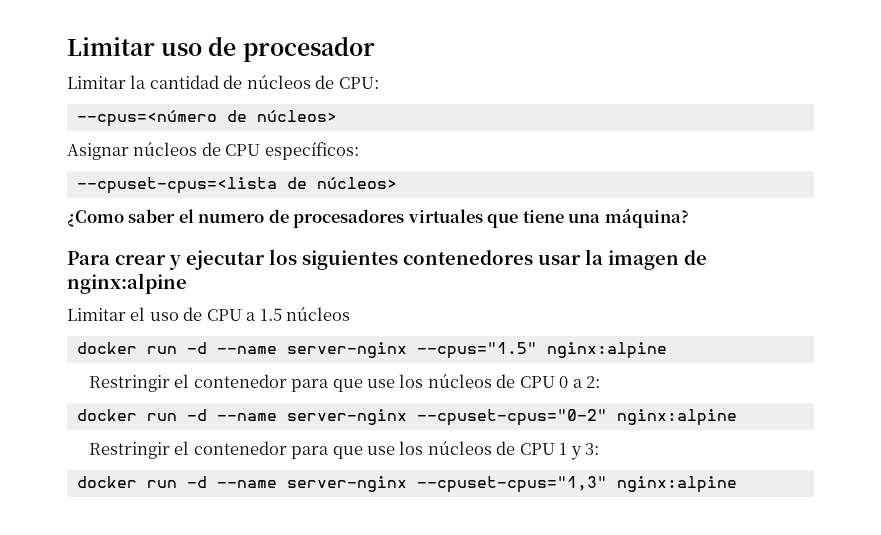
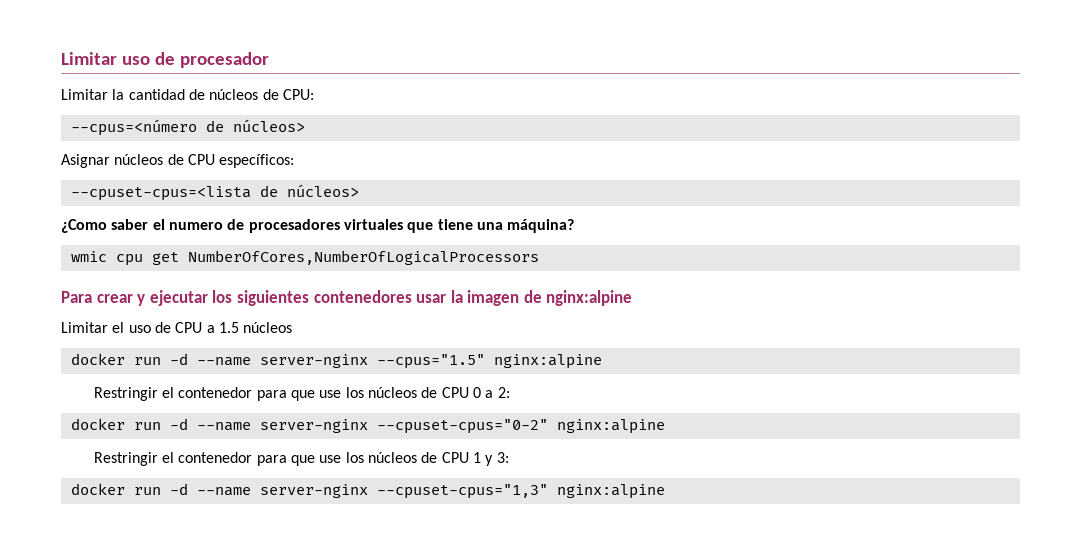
(689, 218) none -> [70,250,539,266] // wmic cpu get NumberOfCores,NumberOfLogicalProcessors

